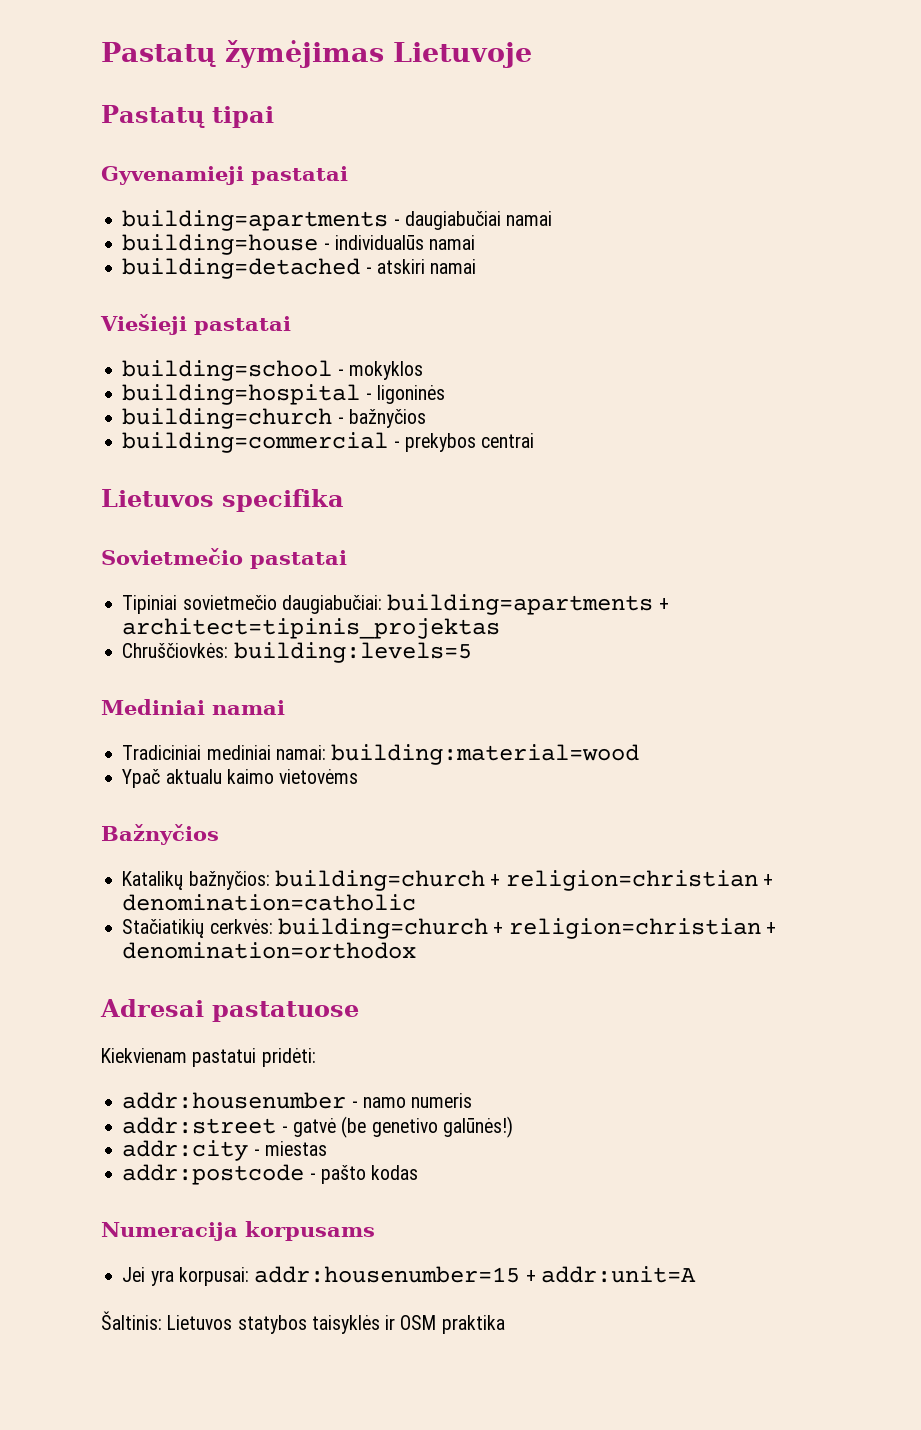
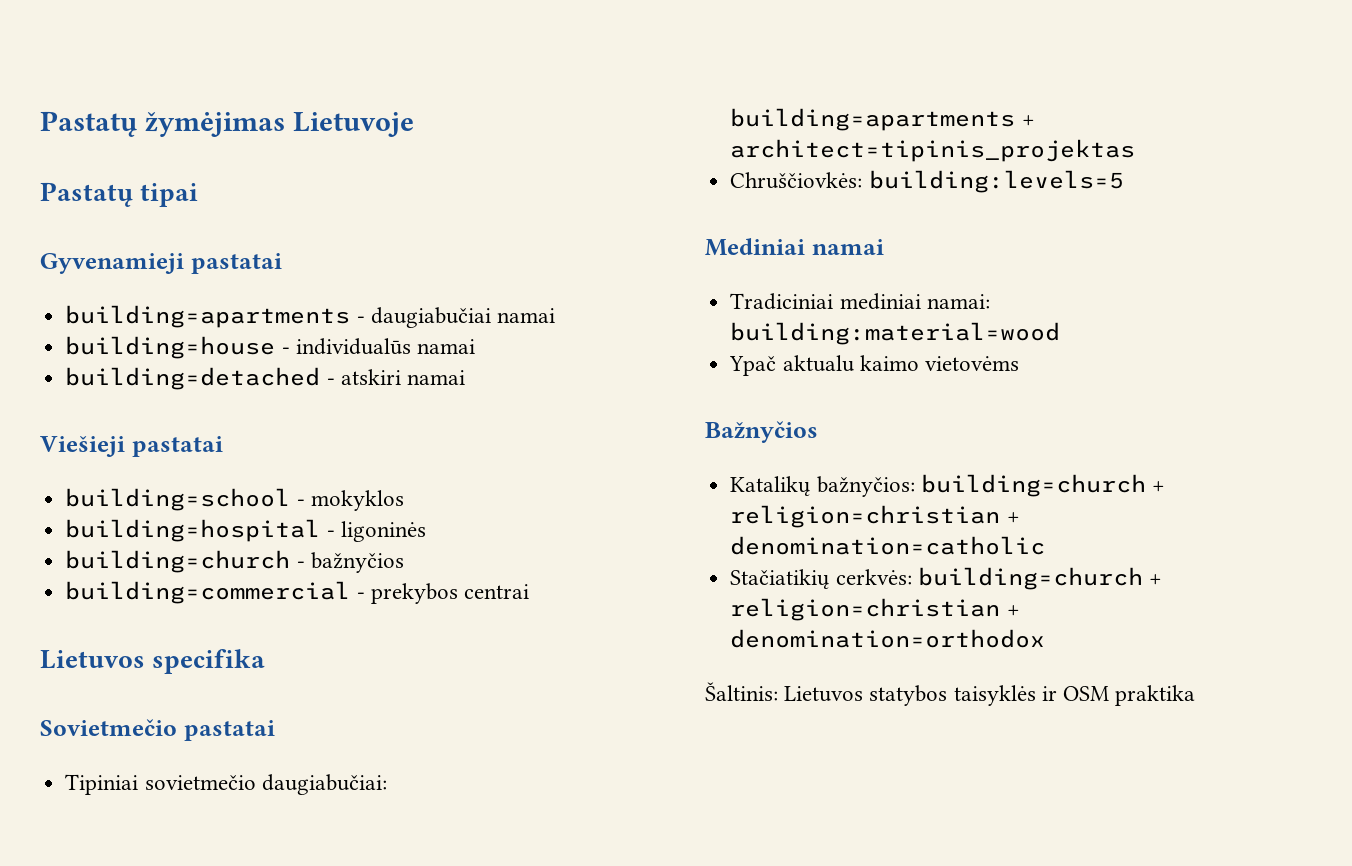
[100,999,359,1022] [101,1048,316,1067] [122,1092,473,1109] [122,1116,513,1138] [122,1140,327,1161] [122,1164,419,1185] [101,1221,375,1241] [122,1266,696,1286] // Adresai pastatuose // Kiekvienam pastatui pridėti: // addr:housenumber - namo numeris // addr:street - gatvė (be genetivo galūnės!) // addr:city - miestas // addr:postcode - pašto kodas // Numeracija korpusams // Jei yra korpusai: addr:housenumber=15 + addr:unit=A -> (1046, 638) none

